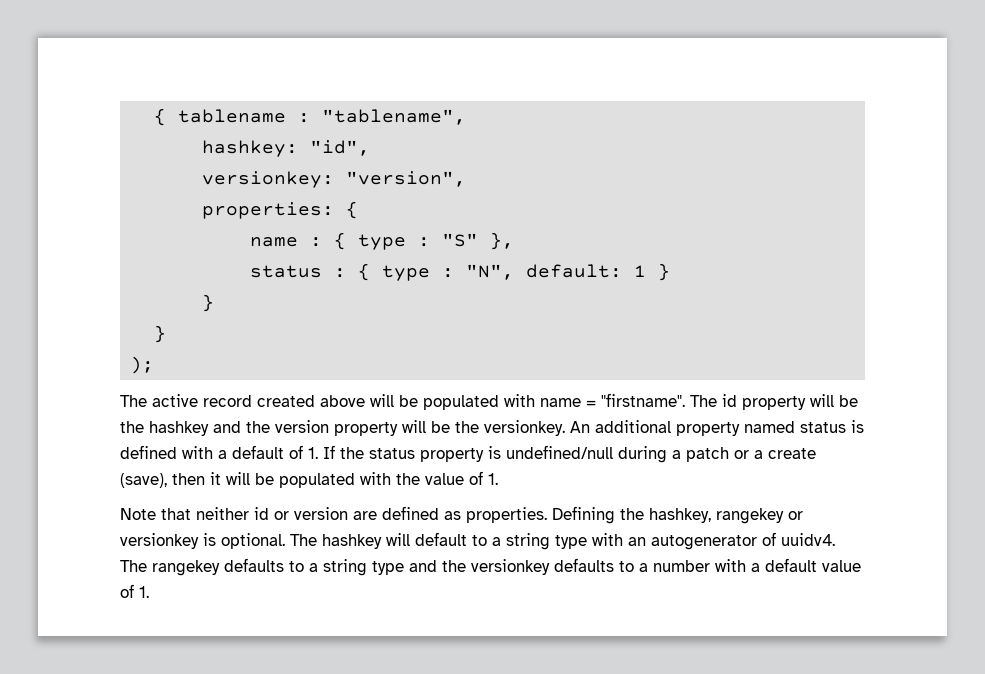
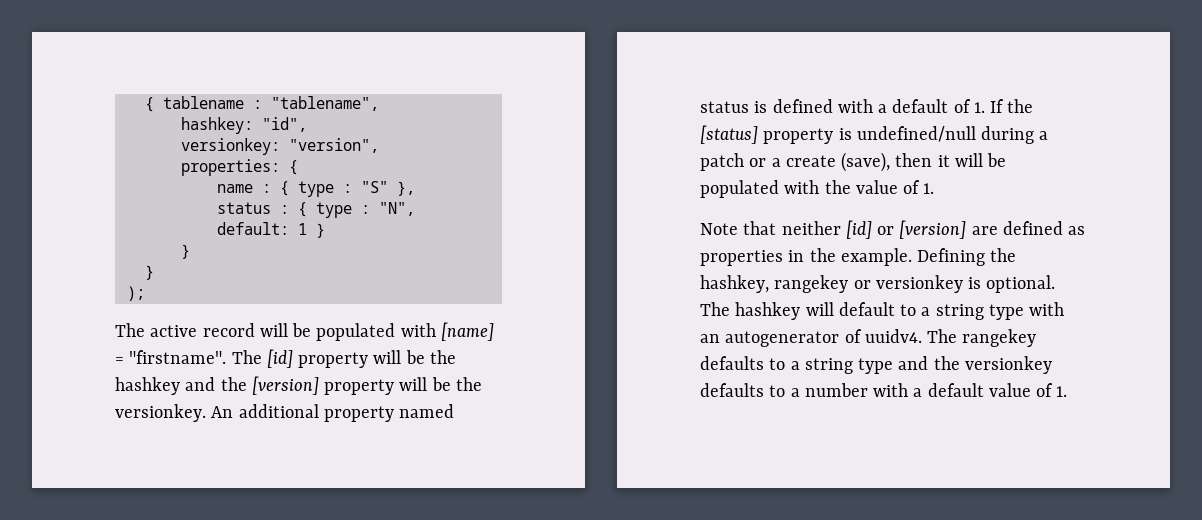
[257,394,581,410] created above will be populated with name -> [259,322,494,341] will be populated with [name]
[722,394,737,407] id -> [266,349,293,368] [id]
[275,420,329,433] version -> [251,376,319,395] [version]
[369,448,415,459] status -> [700,125,758,144] [status]
[254,506,547,523] id or version are defined as properties. -> [845,220,1086,239] [700,248,912,266] [id] or [version] are defined as properties in the example.

